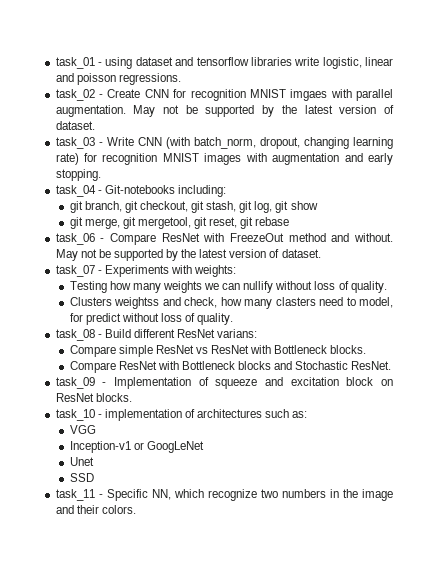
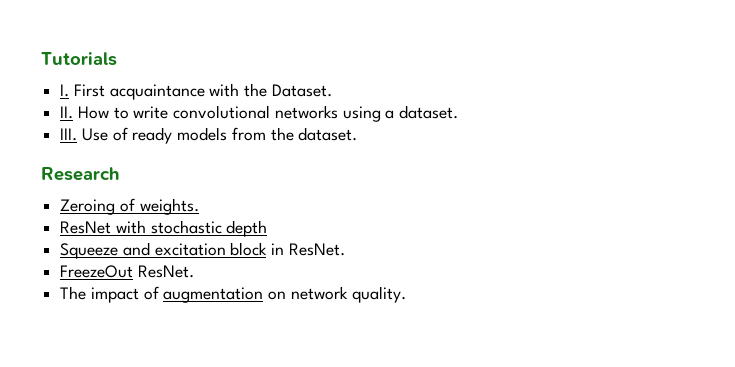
[55,57,393,69] [55,73,181,85] [55,89,393,101] [55,105,395,117] [55,121,95,130] [55,137,393,149] [55,153,393,165] [55,169,101,181] [55,185,226,197] [69,201,318,213] [69,217,290,229] [55,233,393,245] [55,249,321,261] [55,265,237,277] [69,281,387,293] [69,297,393,309] [69,313,234,325] [55,329,258,341] [69,345,367,357] [69,361,392,373] [55,377,393,389] [55,393,132,402] [55,409,308,421] [69,425,96,434] [69,441,204,453] [69,457,94,466] [69,473,94,482] [55,489,394,501] [55,505,136,514] task_01 - using dataset and tensorflow libraries write logistic, linear and poisson regressions. // task_02 - Create CNN for recognition MNIST imgaes with parallel augmentation. May not be supported by the latest version of dataset. // task_03 - Write CNN (with batch_norm, dropout, changing learning rate) for recognition MNIST images with augmentation and early stopping. // task_04 - Git-notebooks including: // git branch, git checkout, git stash, git log, git show // git merge, git mergetool, git reset, git rebase // task_06 - Compare ResNet with FreezeOut method and without. May not be supported by the latest version of dataset. // task_07 - Experiments with weights: // Testing how many weights we can nullify without loss of quality. // Сlusters weightss and check, how many clasters need to model, for predict without loss of quality. // task_08 - Build different ResNet varians: // Compare simple ResNet vs ResNet with Bottleneck blocks. // Compare ResNet with Bottleneck blocks and Stochastic ResNet. // task_09 - Implementation of squeeze and excitation block on ResNet blocks. // task_10 - implementation of architectures such as: // VGG // Inception-v1 or GoogLeNet // Unet // SSD // task_11 - Specific NN, which recognize two numbers in the image and their colors. -> [41,52,117,66] [60,83,332,100] [60,105,459,122] [60,127,358,144] [41,167,119,181] [60,198,199,215] [60,220,268,237] [60,242,345,259] [60,265,194,278] [60,286,406,303] Tutorials // I. First acquaintance with the Dataset. // II. How to write convolutional networks using a dataset. // III. Use of ready models from the dataset. // Research // Zeroing of weights. // ResNet with stochastic depth // Squeeze and excitation block in ResNet. // FreezeOut ResNet. // The impact of augmentation on network quality.

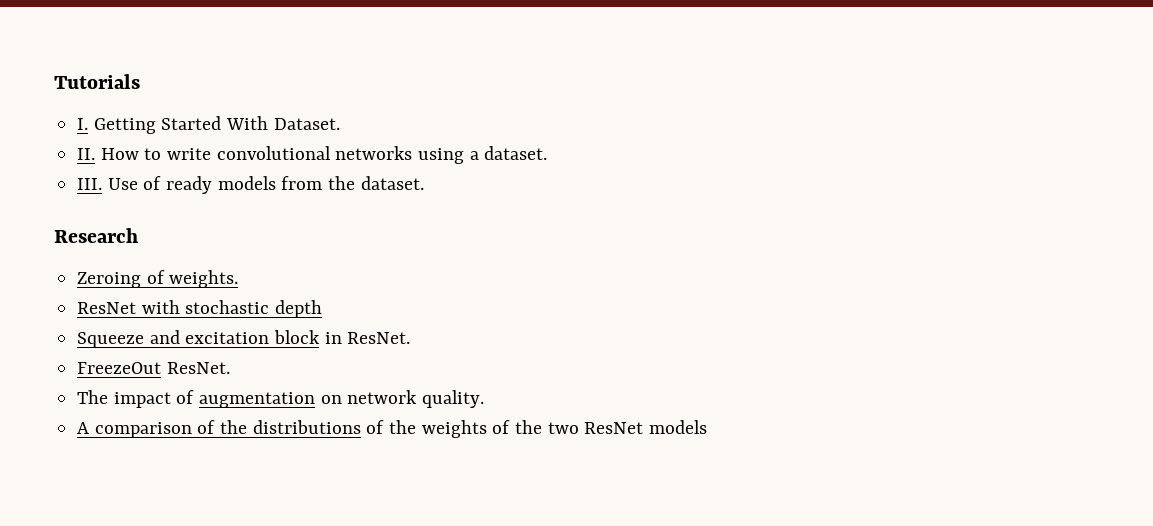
[73,83,268,100] First acquaintance with the -> [93,116,269,134] Getting Started With
(406, 294) none -> [77,420,708,438] // A comparison of the distributions of the weights of the two ResNet models

